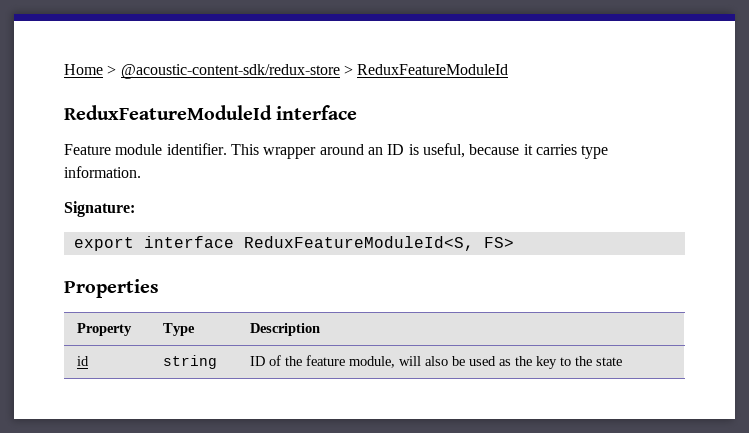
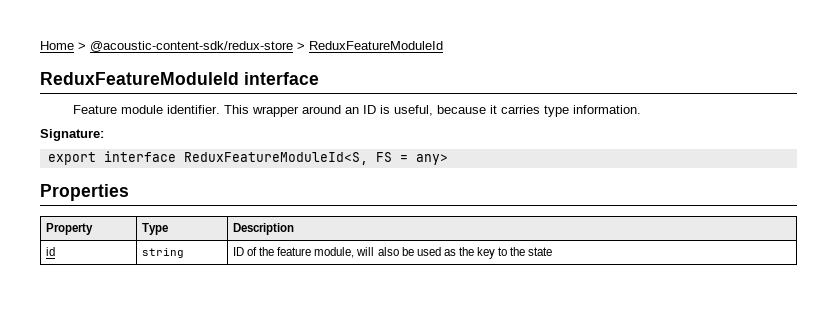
[483,237,514,248] FS> -> [375,152,448,165] FS = any>

